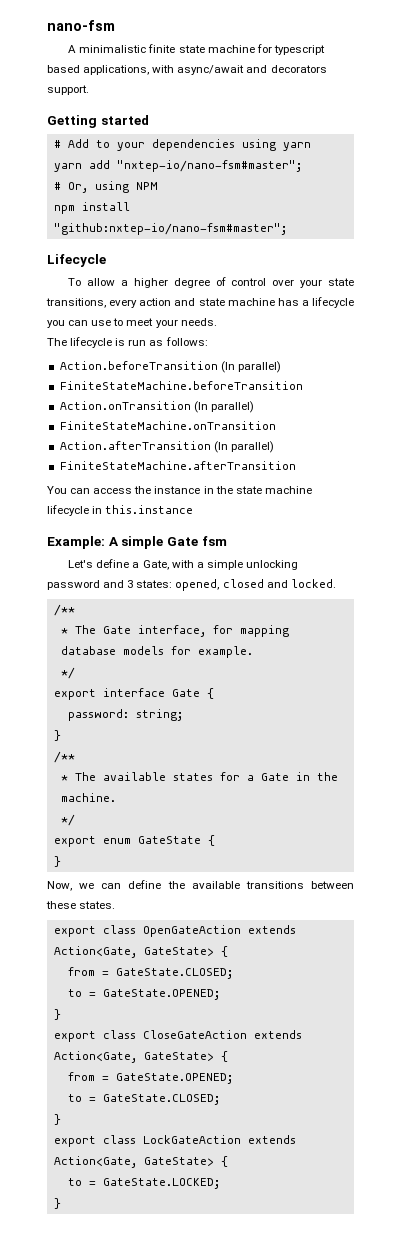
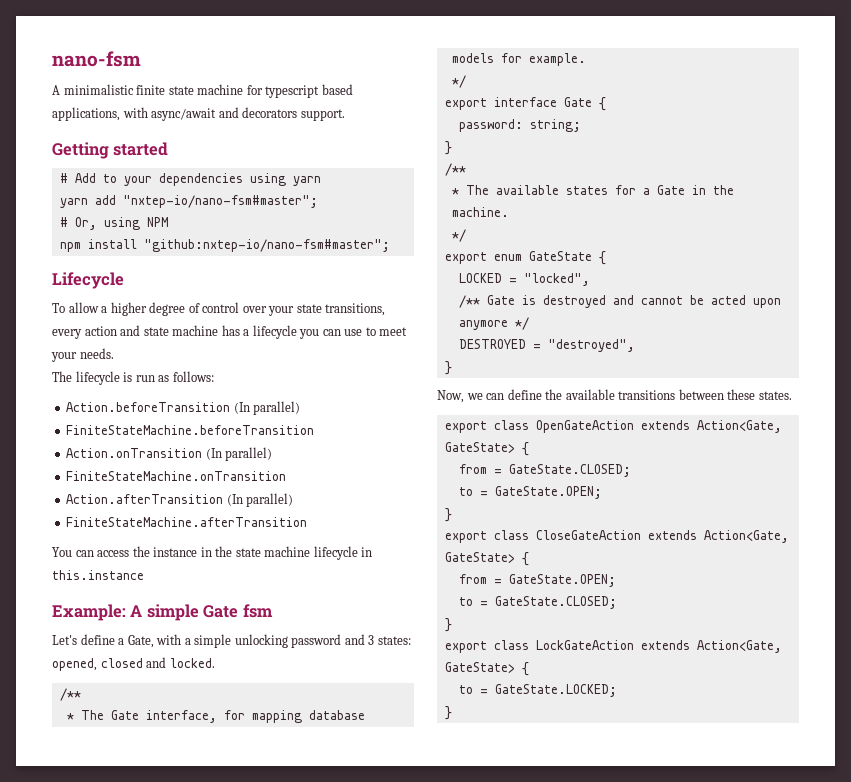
(215, 840) none -> [458,273,590,286] [458,295,781,308] [458,317,529,330] [458,339,635,352] // LOCKED = "locked", // /** Gate is destroyed and cannot be acted upon anymore */ // DESTROYED = "destroyed",
[102,989,220,1000] GateState.OPENED; -> [494,486,602,499] GateState.OPEN;
[115,1073,233,1084] GateState.OPENED; -> [508,574,616,587] GateState.OPEN;

